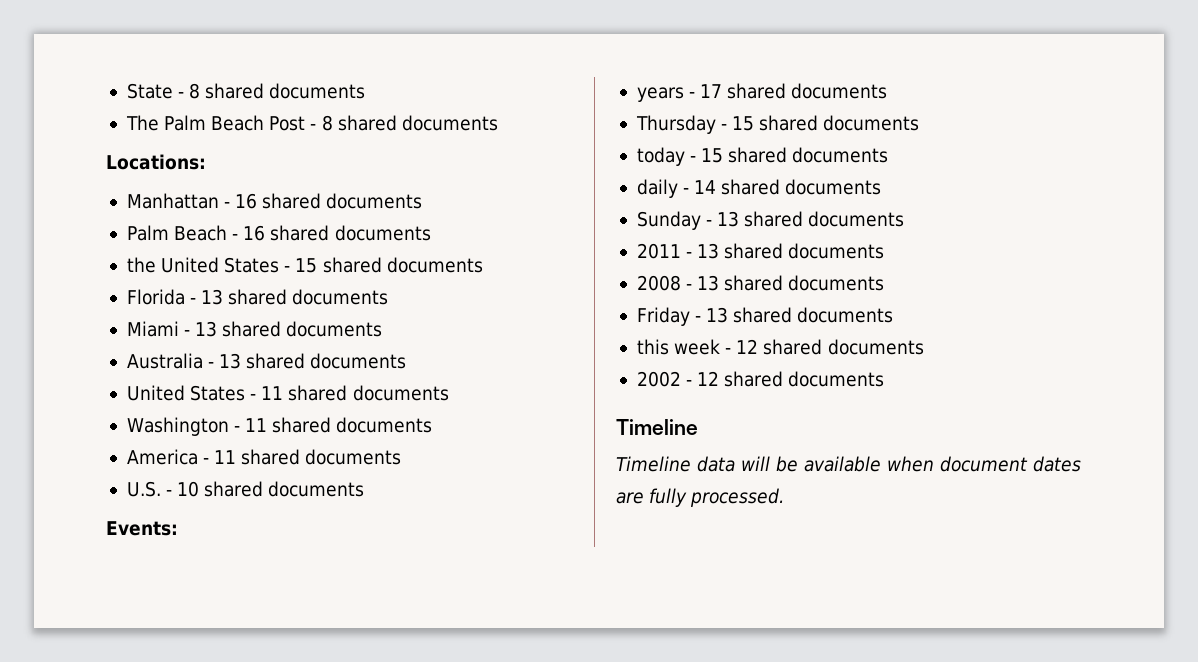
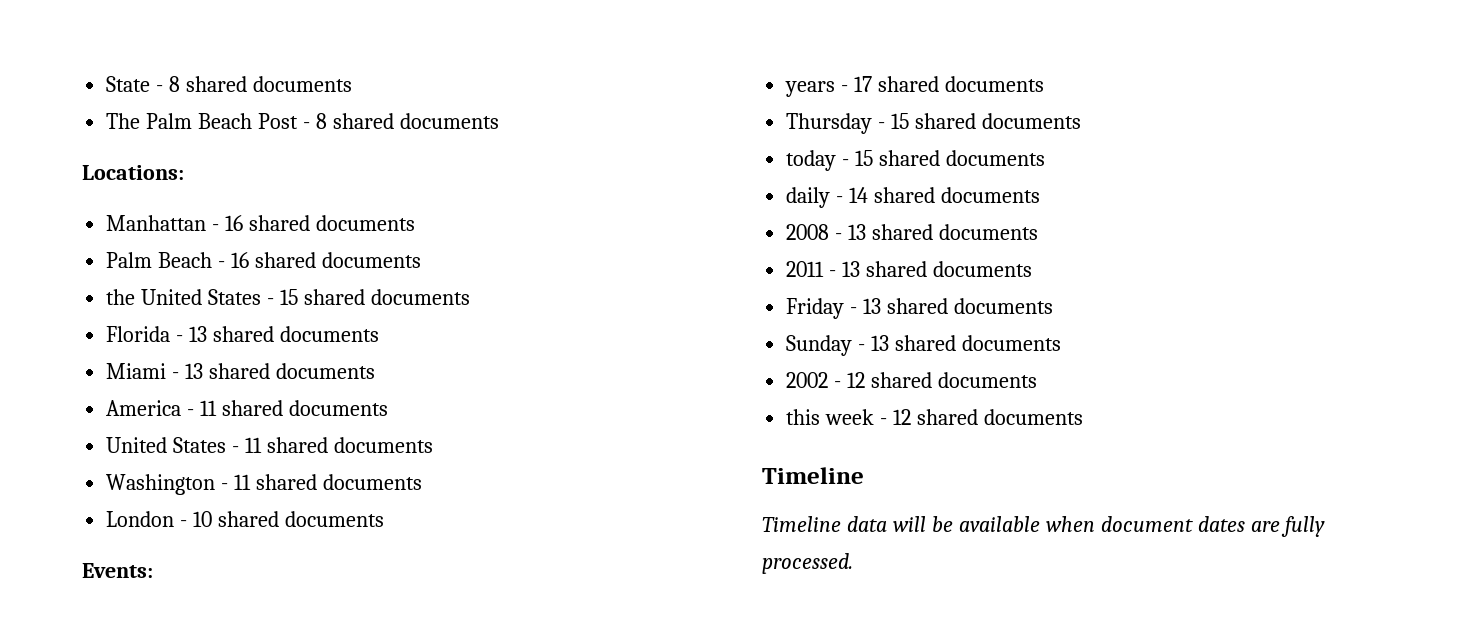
[126,353,242,369] Australia - 13 -> [106,400,218,416] America - 11
[126,449,402,465] [126,481,161,497] America - 11 shared documents // U.S. -> [106,511,175,527] London
[636,211,701,230] Sunday -> [786,224,830,240] 2008
[636,275,885,291] // 2008 - 13 shared documents -> (1032, 269) none
[636,339,924,355] [636,371,681,387] this week - 12 shared documents // 2002 -> [786,335,1061,356] [786,372,1037,388] [786,409,875,425] Sunday - 13 shared documents // 2002 - 12 shared documents // this week

